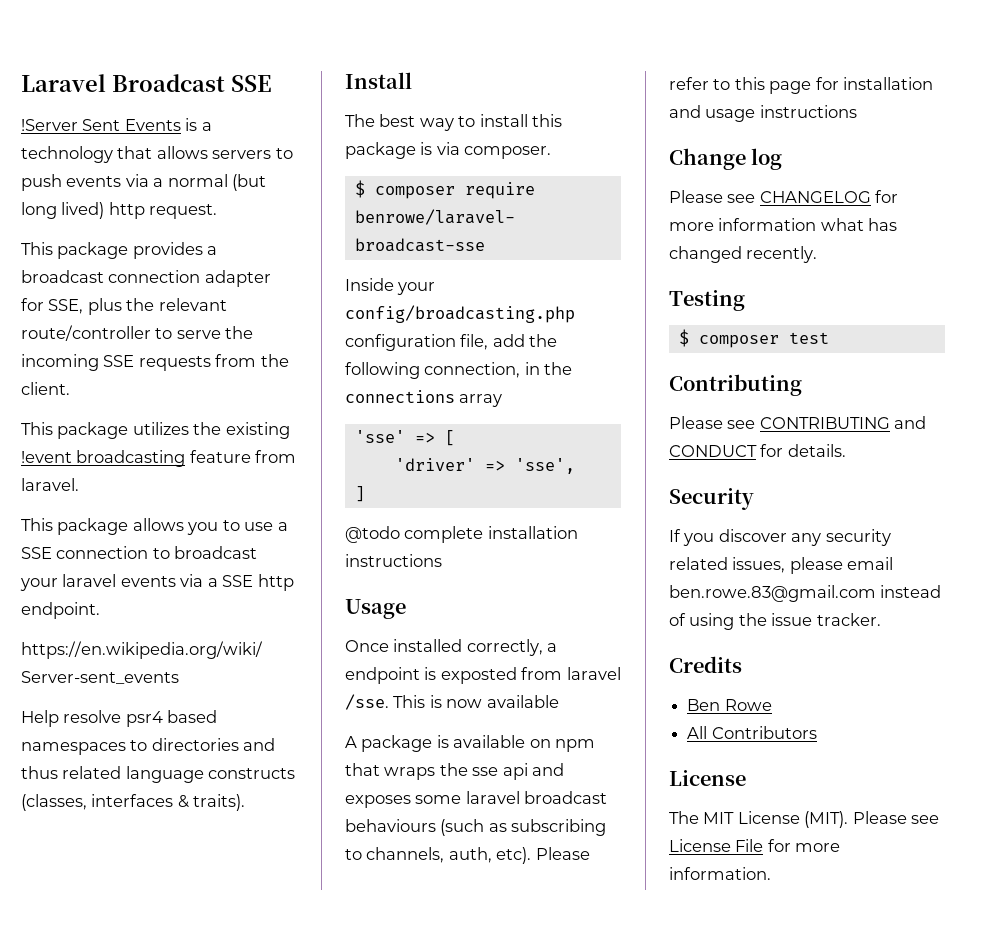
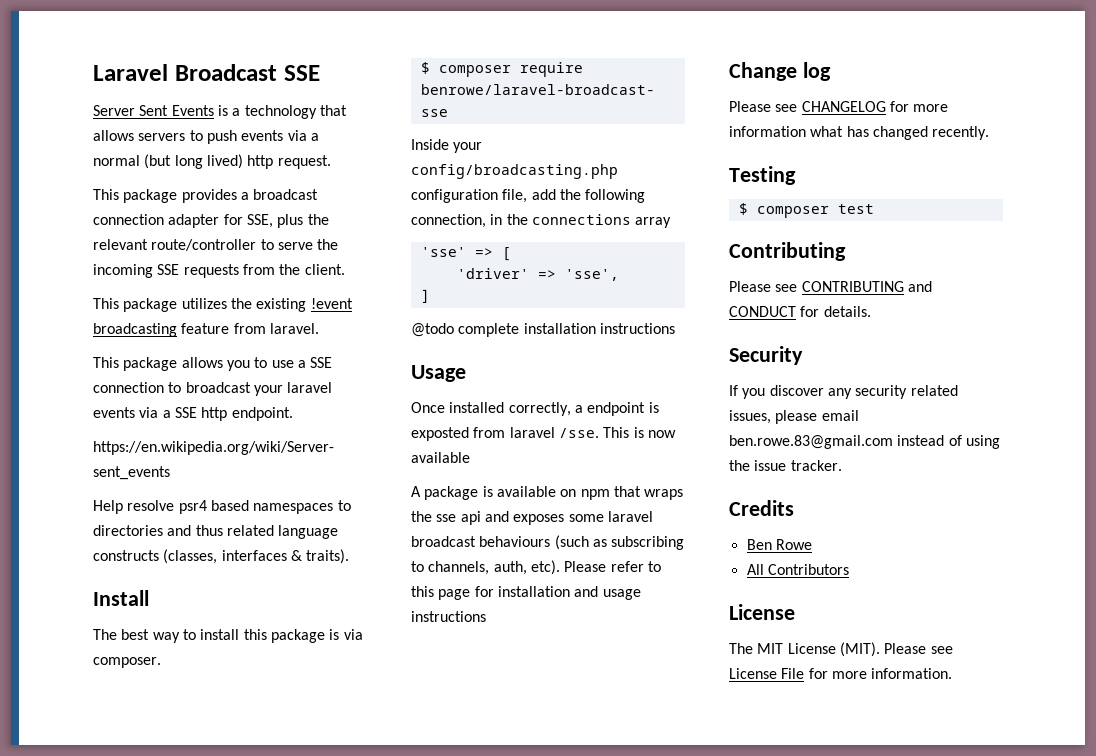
[21,119,78,131] !Server -> [93,105,135,116] Server

